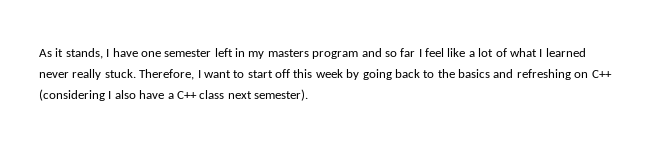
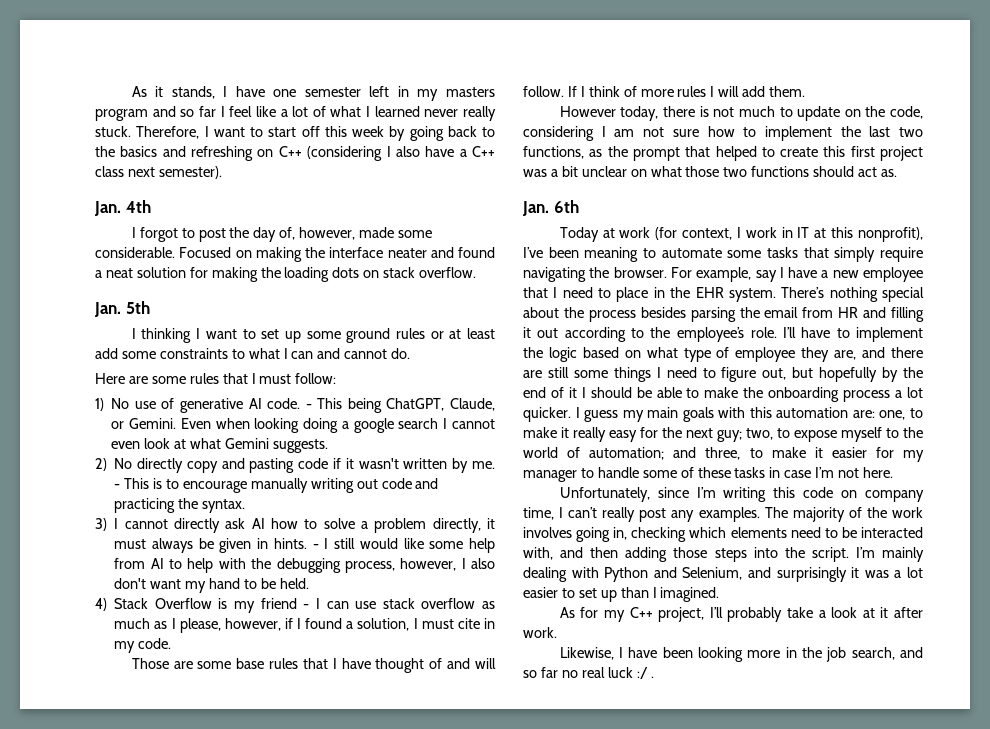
(308, 95) none -> [94,200,151,216] [131,227,433,242] [95,247,495,262] [95,267,477,282] [94,301,150,317] [131,328,495,343] [95,348,411,359] [95,373,337,384] [95,398,495,413] [111,418,495,433] [111,438,328,453] [95,458,495,473] [114,478,439,493] [114,498,246,513] [95,518,495,533] [114,538,495,553] [114,558,495,573] [114,578,309,593] [95,598,496,613] [114,618,495,633] [114,638,172,653] [131,658,496,673] [523,86,806,97] [559,106,923,121] [523,126,923,141] [523,146,923,161] [523,166,898,177] [522,200,579,216] [559,227,924,242] [523,247,923,262] [523,267,923,282] [523,287,924,302] [523,307,924,322] [523,327,924,342] [523,347,924,362] [523,367,923,382] [523,387,923,402] [523,407,923,422] [523,427,923,442] [523,447,924,462] [523,467,894,482] [559,487,924,502] [523,507,923,522] [523,527,923,542] [523,547,924,562] [523,567,924,582] [523,587,720,602] [559,607,923,622] [523,627,557,638] [559,647,923,662] [523,667,655,679] // Jan. 4th // I forgot to post the day of, however, made some considerable. Focused on making the interface neater and found a neat solution for making the loading dots on stack overflow. // Jan. 5th // I thinking I want to set up some ground rules or at least add some constraints to what I can and cannot do. // Here are some rules that I must follow: // 1) No use of generative AI code. - This being ChatGPT, Claude, or Gemini. Even when looking doing a google search I cannot even look at what Gemini suggests. // 2) No directly copy and pasting code if it wasn't written by me. - This is to encourage manually writing out code and practicing the syntax. // 3) I cannot directly ask AI how to solve a problem directly, it must always be given in hints. - I still would like some help from AI to help with the debugging process, however, I also don't want my hand to be held. // 4) Stack Overflow is my friend - I can use stack overflow as much as I please, however, if I found a solution, I must cite in my code. // Those are some base rules that I have thought of and will follow. If I think of more rules I will add them. // However today, there is not much to update on the code, considering I am not sure how to implement the last two functions, as the prompt that helped to create this first project was a bit unclear on what those two functions should act as. // Jan. 6th // Today at work (for context, I work in IT at this nonprofit), I’ve been meaning to automate some tasks that simply require navigating the browser. For example, say I have a new employee that I need to place in the EHR system. There’s nothing special about the process besides parsing the email from HR and filling it out according to the employee’s role. I’ll have to implement the logic based on what type of employee they are, and there are still some things I need to figure out, but hopefully by the end of it I should be able to make the onboarding process a lot quicker. I guess my main goals with this automation are: one, to make it really easy for the next guy; two, to expose myself to the world of automation; and three, to make it easier for my manager to handle some of these tasks in case I’m not here. // Unfortunately, since I’m writing this code on company time, I can’t really post any examples. The majority of the work involves going in, checking which elements need to be interacted with, and then adding those steps into the script. I’m mainly dealing with Python and Selenium, and surprisingly it was a lot easier to set up than I imagined. // As for my C++ project, I’ll probably take a look at it after work. // Likewise, I have been looking more in the job search, and so far no real luck :/ .

